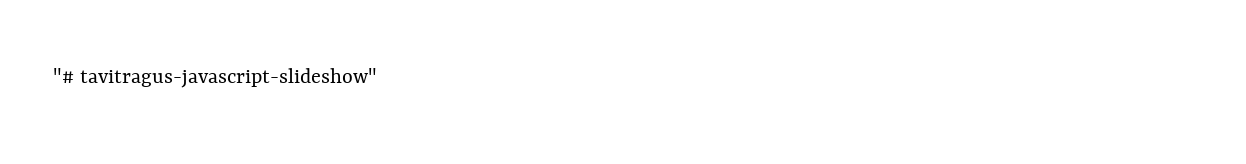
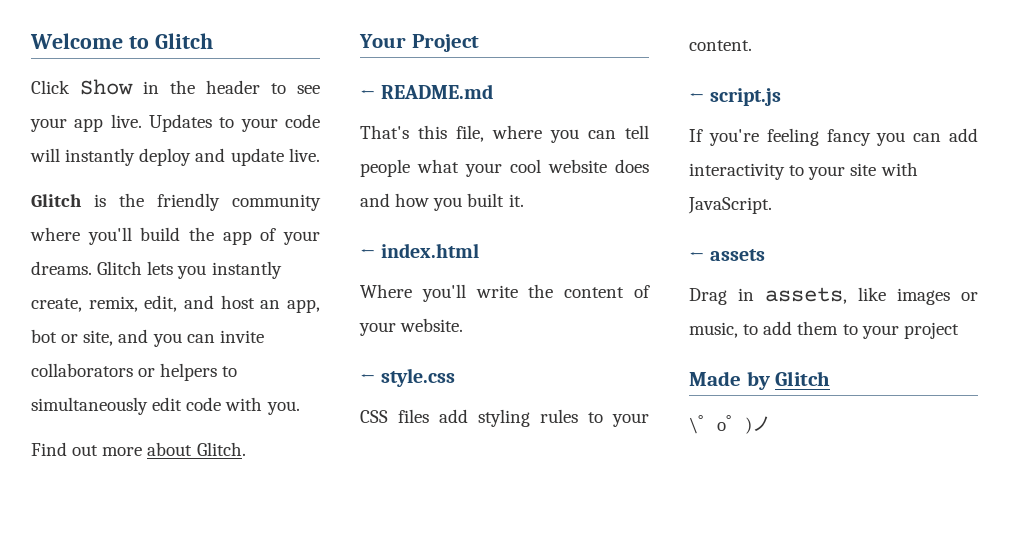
[53,68,378,88] "# tavitragus-javascript-slideshow" -> [30,33,213,49] [31,79,320,95] [30,114,320,132] [30,148,320,166] [31,193,321,211] [30,227,320,245] [31,261,282,279] [31,295,320,313] [31,329,264,347] [31,363,238,381] [31,397,300,415] [31,442,246,456] [359,34,479,52] [360,84,494,99] [360,125,649,143] [360,159,649,177] [360,193,524,211] [360,243,480,258] [360,284,650,302] [359,318,464,336] [360,368,456,387] [360,409,649,427] [689,40,752,51] [689,88,782,106] [689,128,978,146] [689,162,918,180] [688,197,772,214] [689,249,766,261] [689,287,978,305] [689,321,959,339] [689,371,831,390] [689,415,771,434] Welcome to Glitch // Click Show in the header to see your app live. Updates to your code will instantly deploy and update live. // Glitch is the friendly community where you'll build the app of your dreams. Glitch lets you instantly create, remix, edit, and host an app, bot or site, and you can invite collaborators or helpers to simultaneously edit code with you. // Find out more about Glitch. // Your Project // ← README.md // That's this file, where you can tell people what your cool website does and how you built it. // ← index.html // Where you'll write the content of your website. // ← style.css // CSS files add styling rules to your content. // ← script.js // If you're feeling fancy you can add interactivity to your site with JavaScript. // ← assets // Drag in assets, like images or music, to add them to your project // Made by Glitch // \゜o゜)ノ

